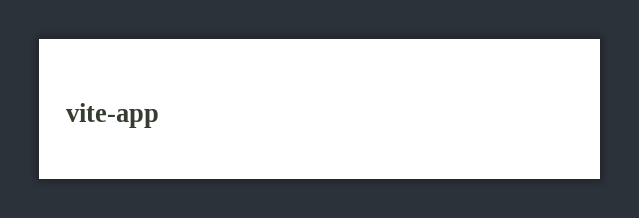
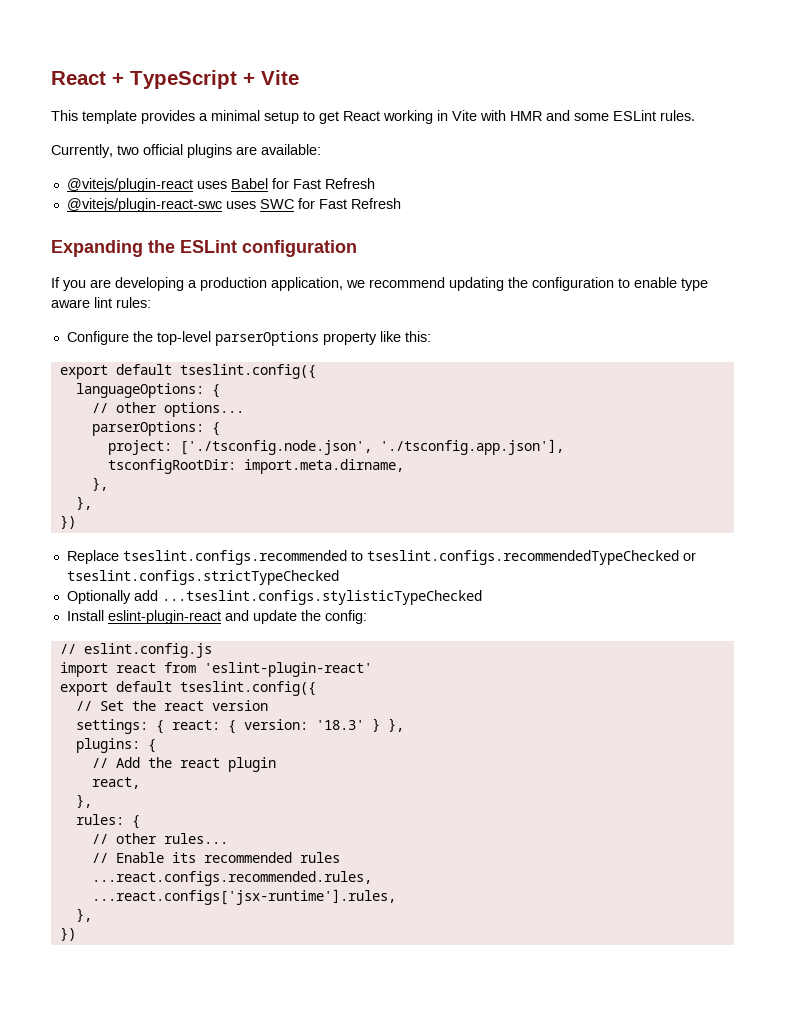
[66,103,159,128] vite-app -> [51,70,299,89] [51,110,695,124] [51,144,321,158] [66,178,375,192] [66,198,401,212] [51,240,357,257] [51,277,708,291] [51,297,151,308] [66,331,431,346] [59,364,316,379] [75,383,220,398] [91,402,244,417] [91,421,220,436] [107,439,564,455] [107,459,404,474] [91,477,108,491] [75,496,92,510] [59,515,76,529] [66,550,696,565] [66,570,339,585] [66,590,482,605] [66,610,367,624] [59,643,212,658] [59,662,372,677] [59,681,316,696] [75,700,268,711] [75,718,404,734] [75,738,156,753] [91,757,276,772] [91,777,140,789] [75,794,92,808] [75,814,140,829] [91,833,228,844] [91,852,340,863] [91,871,372,886] [91,889,396,905] [75,908,92,922] [59,927,76,941] React + TypeScript + Vite // This template provides a minimal setup to get React working in Vite with HMR and some ESLint rules. // Currently, two official plugins are available: // @vitejs/plugin-react uses Babel for Fast Refresh // @vitejs/plugin-react-swc uses SWC for Fast Refresh // Expanding the ESLint configuration // If you are developing a production application, we recommend updating the configuration to enable type aware lint rules: // Configure the top-level parserOptions property like this: // export default tseslint.config({ // languageOptions: { // // other options... // parserOptions: { // project: ['./tsconfig.node.json', './tsconfig.app.json'], // tsconfigRootDir: import.meta.dirname, // }, // }, // }) // Replace tseslint.configs.recommended to tseslint.configs.recommendedTypeChecked or tseslint.configs.strictTypeChecked // Optionally add ...tseslint.configs.stylisticTypeChecked // Install eslint-plugin-react and update the config: // // eslint.config.js // import react from 'eslint-plugin-react' // export default tseslint.config({ // // Set the react version // settings: { react: { version: '18.3' } }, // plugins: { // // Add the react plugin // react, // }, // rules: { // // other rules... // // Enable its recommended rules // ...react.configs.recommended.rules, // ...react.configs['jsx-runtime'].rules, // }, // })

